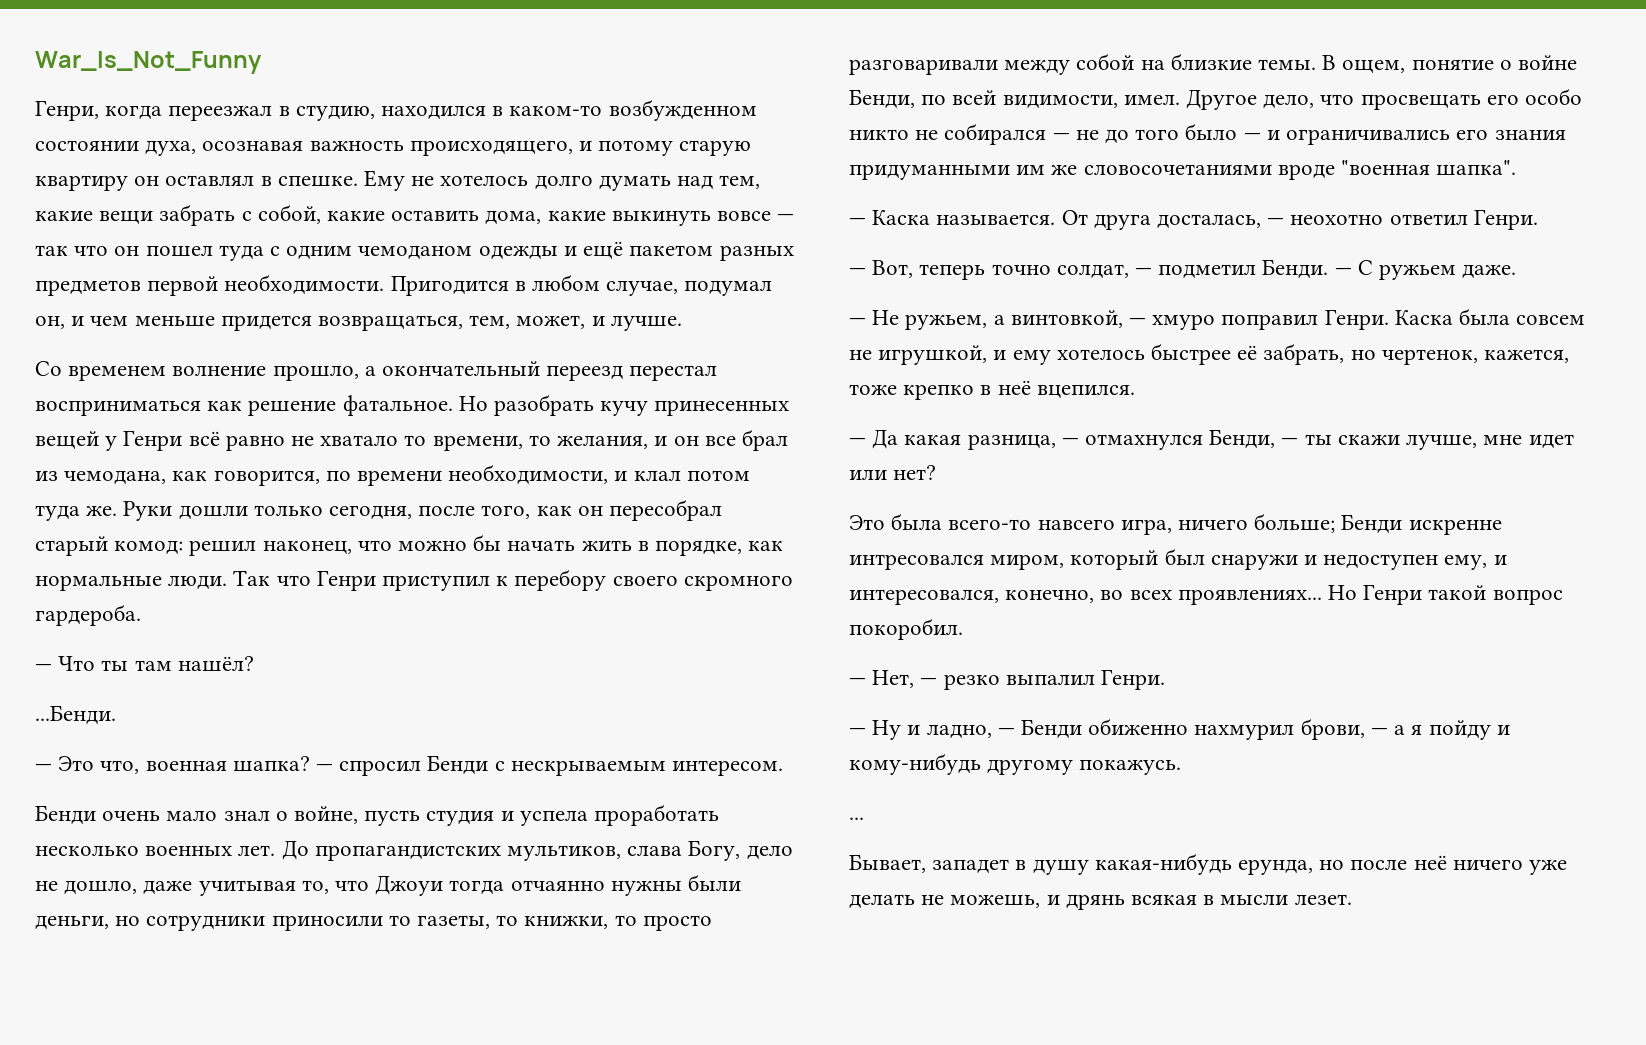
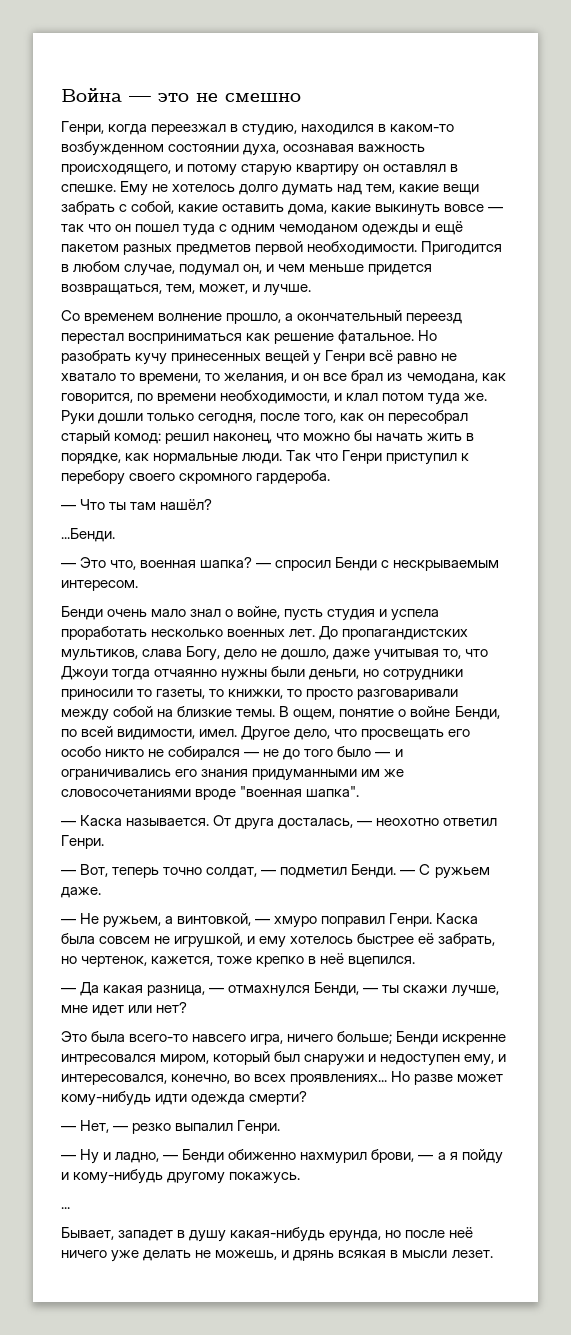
[35,51,262,74] War_Is_Not_Funny -> [61,88,301,102] Война — это не смешно
[1363,584,1563,605] [849,618,963,640] Генри такой вопрос покоробил. -> [414,1074,504,1085] [61,1091,308,1106] разве может кому-нибудь идти одежда смерти?

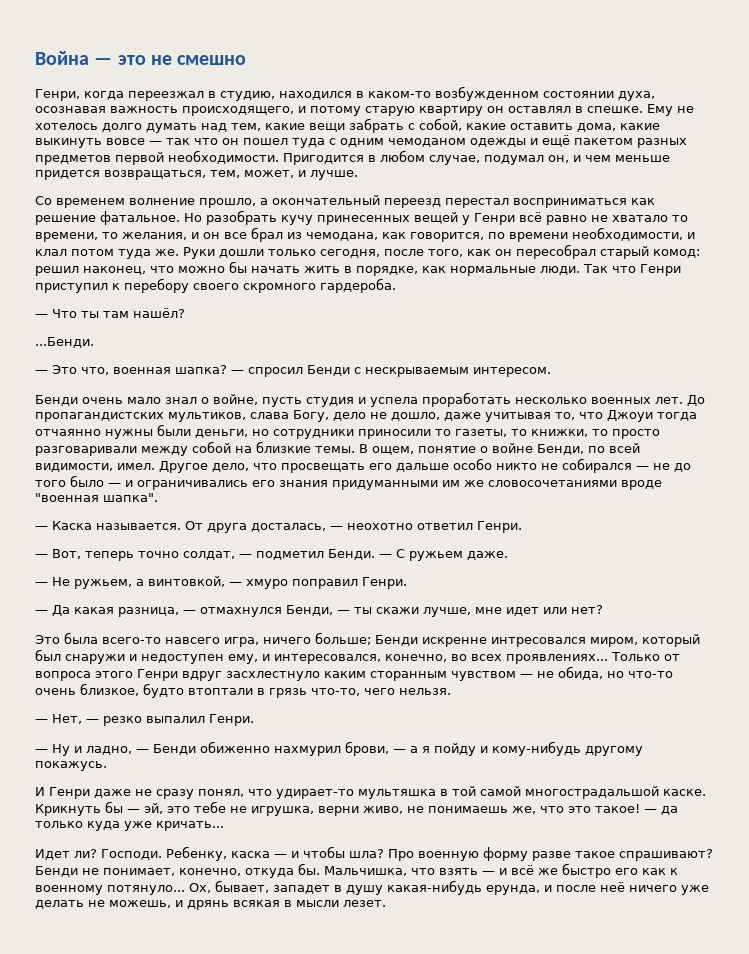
(471, 733) none -> [396,463,449,472] дальше
[436,913,479,924] [61,933,496,948] [61,953,416,967] Каска была совсем не игрушкой, и ему хотелось быстрее её забрать, но чертенок, кажется, тоже крепко в неё вцепился. -> (407, 583) none
[391,1071,504,1085] [61,1091,308,1106] Но разве может кому-нибудь идти одежда смерти? -> [611,652,680,661] [35,666,673,681] [35,683,451,698] Только от вопроса этого Генри вдруг засхлестнуло каким сторанным чувством — не обида, но что-то очень близкое, будто втоптали в грязь что-то, чего нельзя.
[61,1207,70,1209] [61,1227,114,1240] ... // Бывает, -> [35,786,706,799] [35,801,678,816] [35,821,224,831] [35,846,713,861] [35,863,678,878] [35,880,269,895] И Генри даже не сразу понял, что удирает-то мультяшка в той самой многострадальшой каске. Крикнуть бы — эй, это тебе не игрушка, верни живо, не понимаешь же, что это такое! — да только куда уже кричать... // Идет ли? Господи. Ребенку, каска — и чтобы шла? Про военную форму разве такое спрашивают? Бенди не понимает, конечно, откуда бы. Мальчишка, что взять — и всё же быстро его как к военному потянуло... Ох, бывает,
[385,1230,402,1238] но -> [544,885,552,892] и

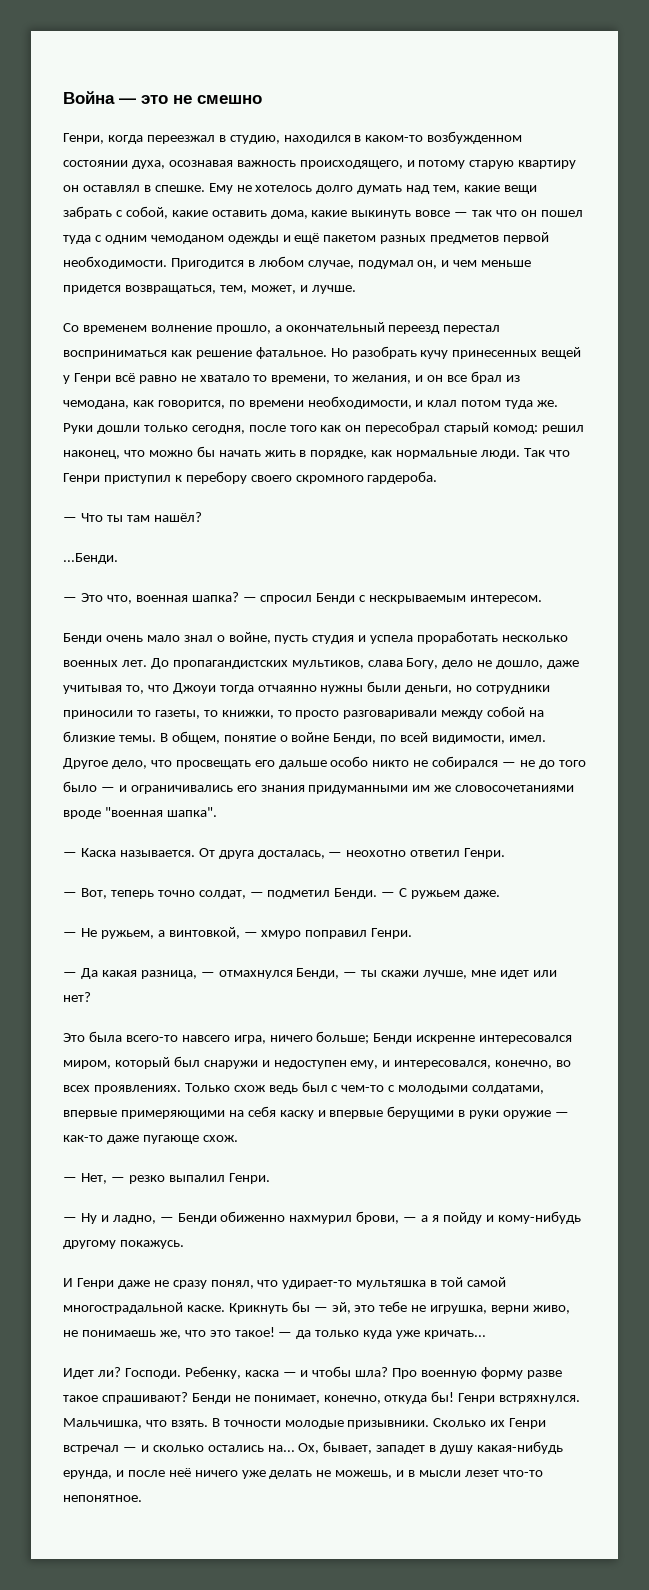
[428,249,463,257] того, -> [289,425,317,432] того
[372,446,414,455] ощем, -> [171,731,220,744] общем,
[491,637,586,647] интресовался -> [479,1035,573,1044] интересовался
[506,652,680,664] [35,666,673,681] [35,683,451,698] проявлениях... Только от вопроса этого Генри вдруг засхлестнуло каким сторанным чувством — не обида, но что-то очень близкое, будто втоптали в грязь что-то, чего нельзя. -> [93,1081,545,1094] [63,1106,570,1119] [63,1135,238,1144] проявлениях. Только схож ведь был с чем-то с молодыми солдатами, впервые примеряющими на себя каску и впервые берущими в руки оружие — как-то даже пугающе схож.
[525,786,659,799] многострадальшой -> [63,1302,183,1314] многострадальной
[298,863,678,878] [35,885,185,895] бы. Мальчишка, что взять — и всё же быстро его как к военному потянуло... -> [431,1391,581,1404] [63,1418,547,1429] [63,1445,295,1454] бы! Генри встряхнулся. Мальчишка, что взять. В точности молодые призывники. Сколько их Генри встречал — и сколько остались на...
[187,900,386,910] дрянь всякая в мысли лезет. -> [408,1470,543,1477] [63,1495,142,1502] в мысли лезет что-то непонятное.

